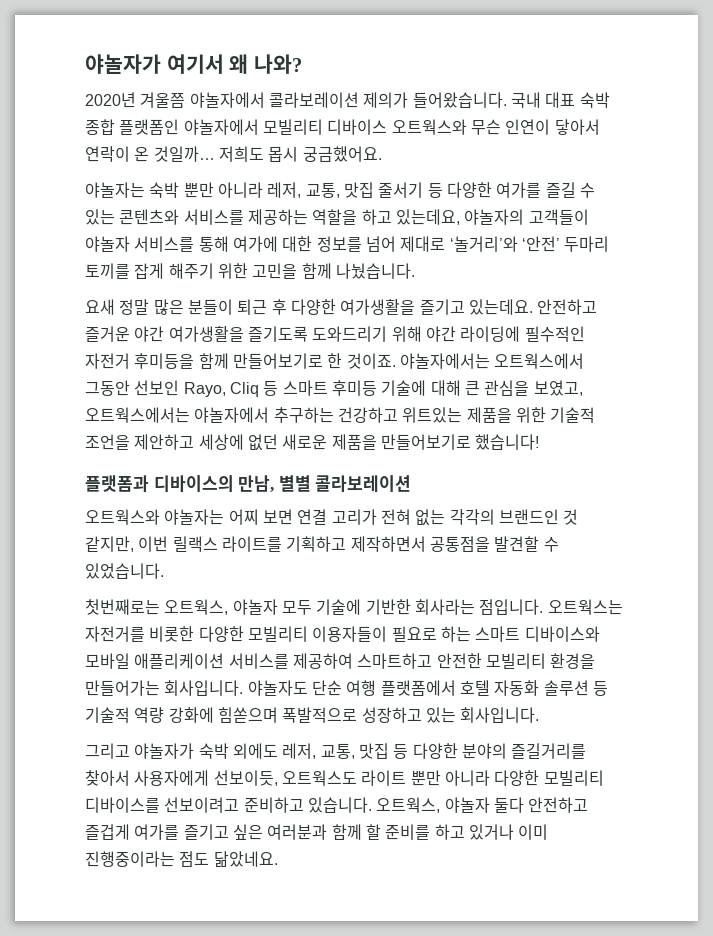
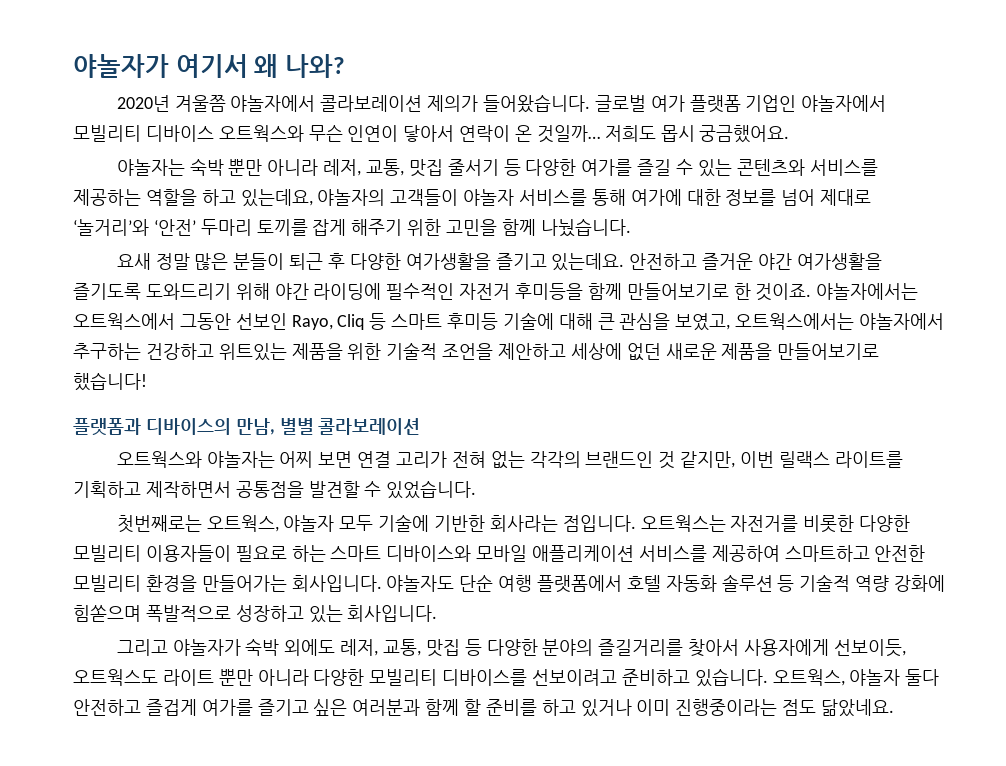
[510,92,610,108] [85,119,180,135] 국내 대표 숙박 종합 플랫폼인 -> [594,95,797,113] 글로벌 여가 플랫폼 기업인

